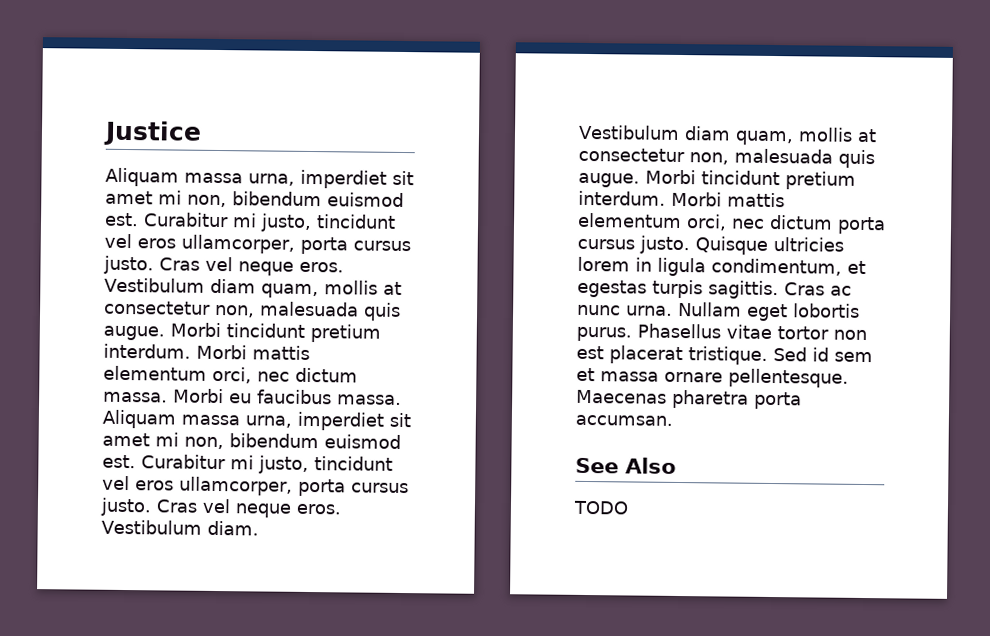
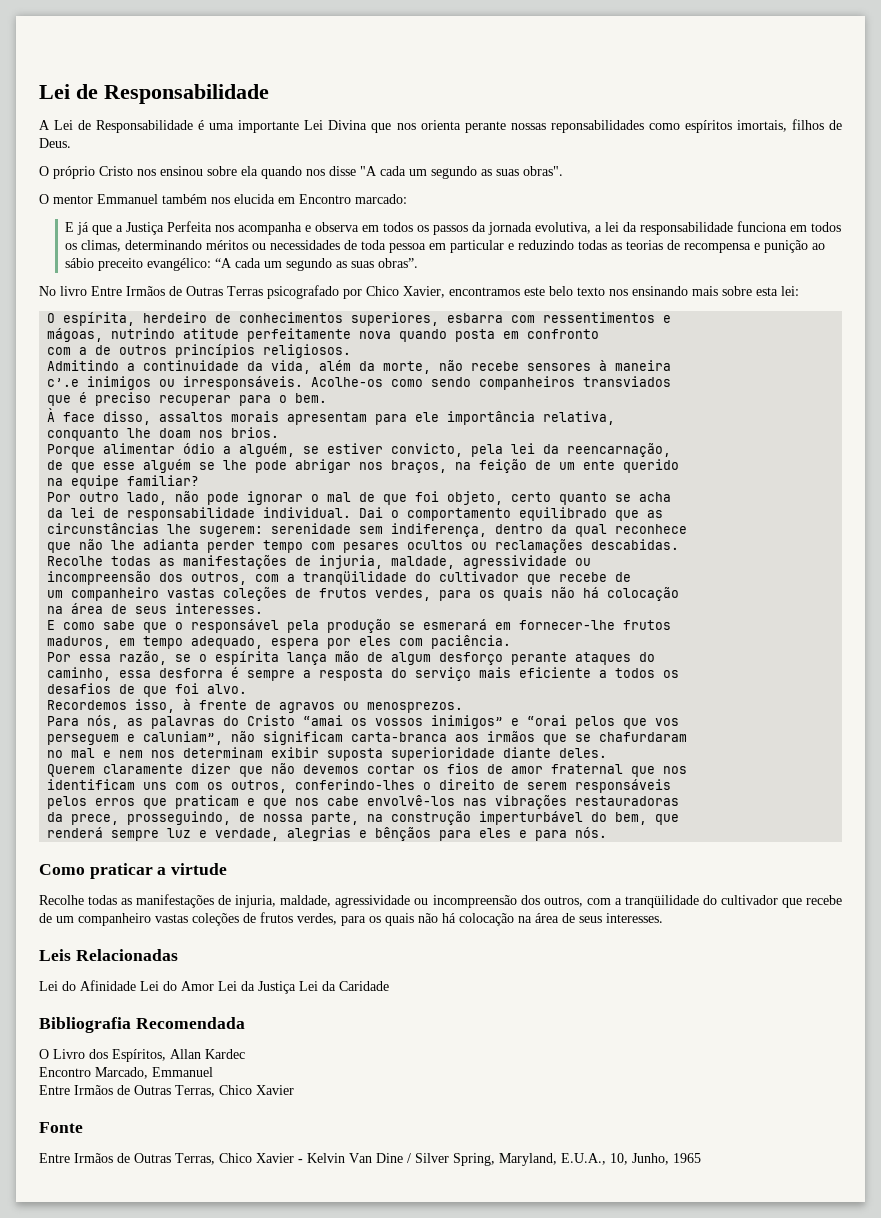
[103,120,202,146] [105,167,414,189] [105,190,404,208] [104,212,396,233] [104,233,411,255] [103,255,344,276] [104,277,402,299] [104,300,401,321] [103,322,381,343] [103,343,310,360] [103,365,358,384] [103,388,402,405] [102,409,411,431] [102,432,401,450] [102,454,393,474] [102,475,409,497] [100,497,341,518] [101,519,259,536] [578,124,877,146] [578,147,875,169] [578,169,856,190] [578,190,785,208] [577,212,886,235] [577,235,844,255] [577,256,866,277] [577,279,852,300] [577,301,860,322] [576,323,867,342] [576,345,873,365] [576,367,849,388] [576,389,802,410] [575,414,673,426] [575,457,676,474] [573,500,629,515] Justice // Aliquam massa urna, imperdiet sit amet mi non, bibendum euismod est. Curabitur mi justo, tincidunt vel eros ullamcorper, porta cursus justo. Cras vel neque eros. Vestibulum diam quam, mollis at consectetur non, malesuada quis augue. Morbi tincidunt pretium interdum. Morbi mattis elementum orci, nec dictum massa. Morbi eu faucibus massa. Aliquam massa urna, imperdiet sit amet mi non, bibendum euismod est. Curabitur mi justo, tincidunt vel eros ullamcorper, porta cursus justo. Cras vel neque eros. Vestibulum diam. // Vestibulum diam quam, mollis at consectetur non, malesuada quis augue. Morbi tincidunt pretium interdum. Morbi mattis elementum orci, nec dictum porta cursus justo. Quisque ultricies lorem in ligula condimentum, et egestas turpis sagittis. Cras ac nunc urna. Nullam eget lobortis purus. Phasellus vitae tortor non est placerat tristique. Sed id sem et massa ornare pellentesque. Maecenas pharetra porta accumsan. // See Also // TODO -> [39,84,269,104] [39,119,842,133] [39,138,71,148] [39,166,563,179] [39,194,407,204] [65,221,842,235] [65,240,826,253] [65,258,419,271] [39,285,799,299] [47,312,672,326] [47,328,600,342] [47,344,352,358] [47,360,672,374] [47,376,672,390] [47,392,328,406] [47,408,616,425] [47,427,280,441] [47,443,672,457] [47,459,680,473] [47,475,200,489] [47,491,672,505] [47,507,664,521] [47,523,688,537] [47,539,680,553] [47,555,592,569] [47,571,632,585] [47,587,680,601] [47,603,264,614] [47,619,672,633] [47,635,512,649] [47,651,656,665] [47,667,680,681] [47,683,248,697] [47,699,464,713] [47,715,680,729] [47,731,688,745] [47,747,608,761] [47,763,688,777] [47,779,672,793] [47,795,680,809] [47,811,680,825] [47,827,608,841] [39,863,228,879] [39,894,842,908] [39,912,663,926] [39,949,178,961] [39,980,389,994] [39,1017,245,1033] [39,1049,245,1062] [39,1067,213,1079] [39,1085,294,1097] [39,1122,83,1133] [39,1153,701,1166] Lei de Responsabilidade // A Lei de Responsabilidade é uma importante Lei Divina que nos orienta perante nossas reponsabilidades como espíritos imortais, filhos de Deus. // O próprio Cristo nos ensinou sobre ela quando nos disse "A cada um segundo as suas obras". // O mentor Emmanuel também nos elucida em Encontro marcado: // E já que a Justiça Perfeita nos acompanha e observa em todos os passos da jornada evolutiva, a lei da responsabilidade funciona em todos os climas, determinando méritos ou necessidades de toda pessoa em particular e reduzindo todas as teorias de recompensa e punição ao sábio preceito evangélico: “A cada um segundo as suas obras”. // No livro Entre Irmãos de Outras Terras psicografado por Chico Xavier, encontramos este belo texto nos ensinando mais sobre esta lei: // O espírita, herdeiro de conhecimentos superiores, esbarra com ressentimentos e // mágoas, nutrindo atitude perfeitamente nova quando posta em confronto // com a de outros princípios religiosos. // Admitindo a continuidade da vida, além da morte, não recebe sensores à maneira // c’.e inimigos ou irresponsáveis. Acolhe-os como sendo companheiros transviados // que é preciso recuperar para o bem. // À face disso, assaltos morais apresentam para ele importância relativa, // conquanto lhe doam nos brios. // Porque alimentar ódio a alguém, se estiver convicto, pela lei da reencarnação, // de que esse alguém se lhe pode abrigar nos braços, na feição de um ente querido // na equipe familiar? // Por outro lado, não pode ignorar o mal de que foi objeto, certo quanto se acha // da lei de responsabilidade individual. Dai o comportamento equilibrado que as // circunstâncias lhe sugerem: serenidade sem indiferença, dentro da qual reconhece // que não lhe adianta perder tempo com pesares ocultos ou reclamações descabidas. // Recolhe todas as manifestações de injuria, maldade, agressividade ou // incompreensão dos outros, com a tranqüilidade do cultivador que recebe de // um companheiro vastas coleções de frutos verdes, para os quais não há colocação // na área de seus interesses. // E como sabe que o responsável pela produção se esmerará em fornecer-lhe frutos // maduros, em tempo adequado, espera por eles com paciência. // Por essa razão, se o espírita lança mão de algum desforço perante ataques do // caminho, essa desforra é sempre a resposta do serviço mais eficiente a todos os // desafios de que foi alvo. // Recordemos isso, à frente de agravos ou menosprezos. // Para nós, as palavras do Cristo “amai os vossos inimigos” e “orai pelos que vos // perseguem e caluniam”, não significam carta-branca aos irmãos que se chafurdaram // no mal e nem nos determinam exibir suposta superioridade diante deles. // Querem claramente dizer que não devemos cortar os fios de amor fraternal que nos // identificam uns com os outros, conferindo-lhes o direito de serem responsáveis // pelos erros que praticam e que nos cabe envolvê-los nas vibrações restauradoras // da prece, prosseguindo, de nossa parte, na construção imperturbável do bem, que // renderá sempre luz e verdade, alegrias e bênçãos para eles e para nós. // Como praticar a virtude // Recolhe todas as manifestações de injuria, maldade, agressividade ou incompreensão dos outros, com a tranqüilidade do cultivador que recebe de um companheiro vastas coleções de frutos verdes, para os quais não há colocação na área de seus interesses. // Leis Relacionadas // Lei do Afinidade Lei do Amor Lei da Justiça Lei da Caridade // Bibliografia Recomendada // O Livro dos Espíritos, Allan Kardec // Encontro Marcado, Emmanuel // Entre Irmãos de Outras Terras, Chico Xavier // Fonte // Entre Irmãos de Outras Terras, Chico Xavier - Kelvin Van Dine / Silver Spring, Maryland, E.U.A., 10, Junho, 1965

